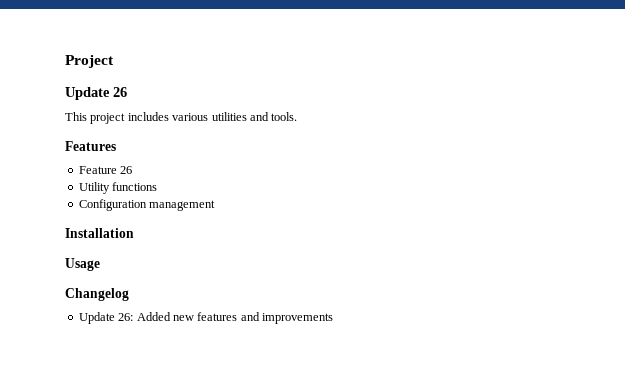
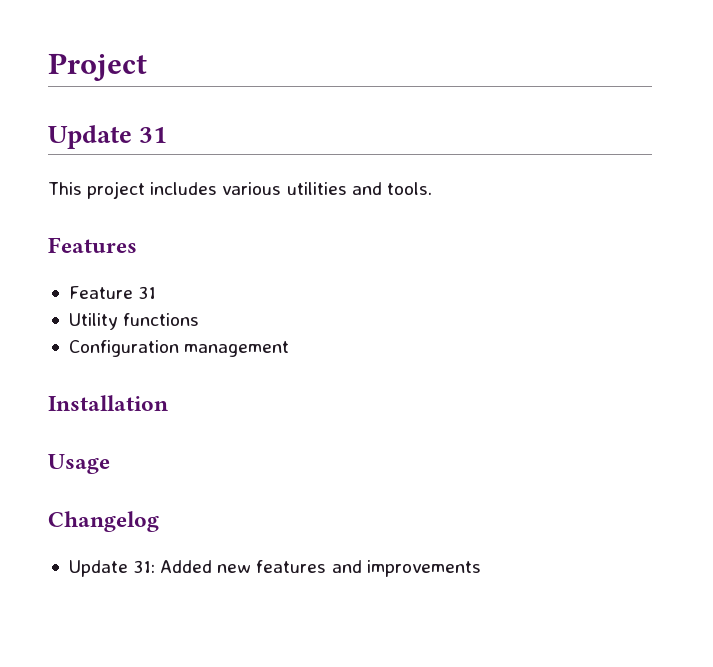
[113,87,127,97] 26 -> [139,127,168,143] 31
[120,166,133,174] 26 -> [138,286,157,299] 31
[118,313,134,321] 26: -> [133,560,156,573] 31:

